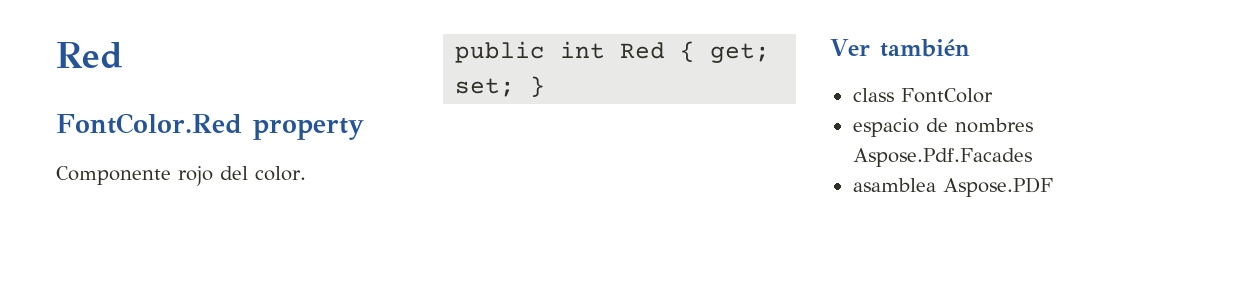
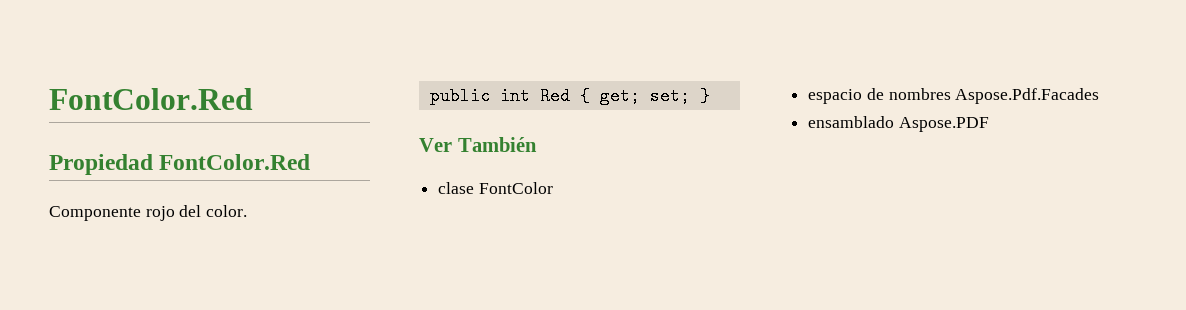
[56,42,123,69] [56,113,364,140] Red // FontColor.Red property -> [49,88,253,110] [49,154,311,175] FontColor.Red // Propiedad FontColor.Red
[879,39,970,57] [852,88,894,102] también // class -> [457,137,537,152] [438,182,475,194] También // clase
[852,178,936,192] asamblea -> [808,116,895,128] ensamblado

